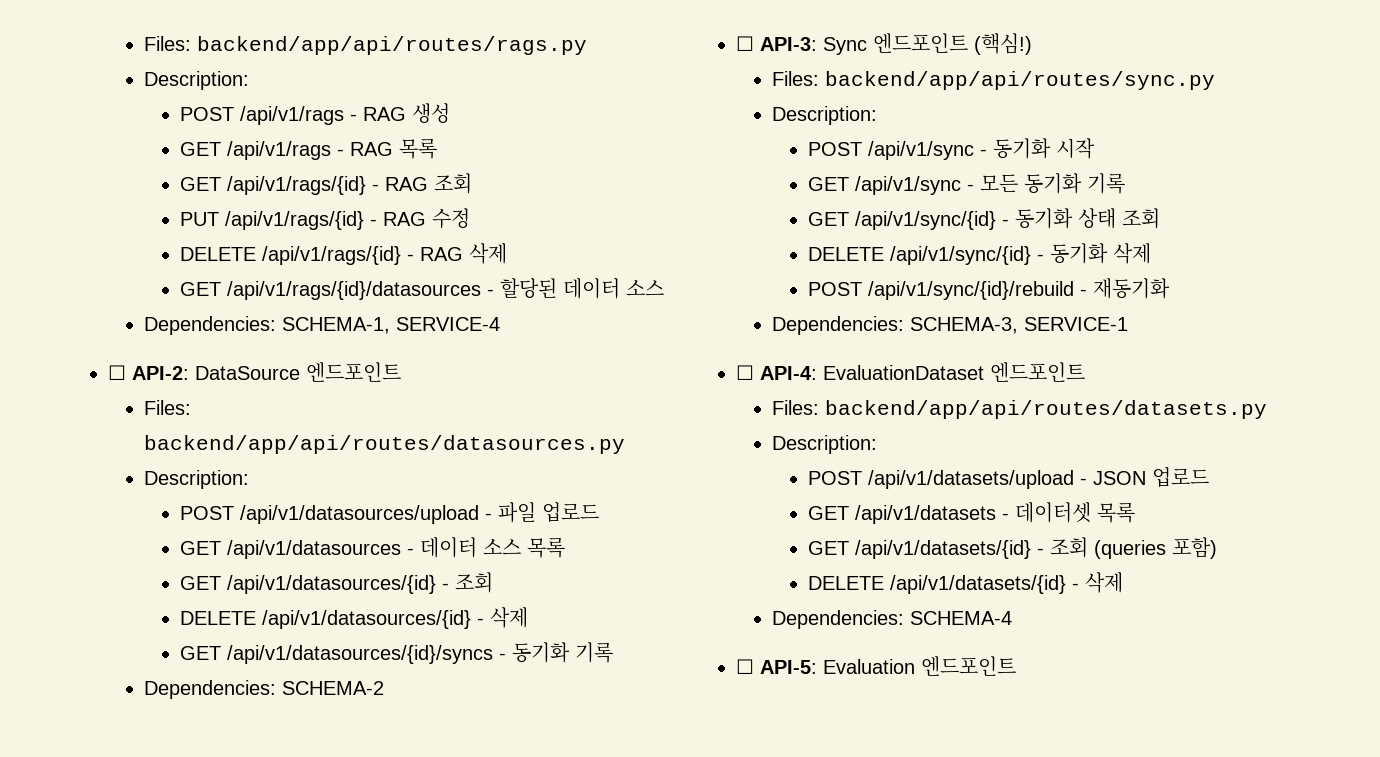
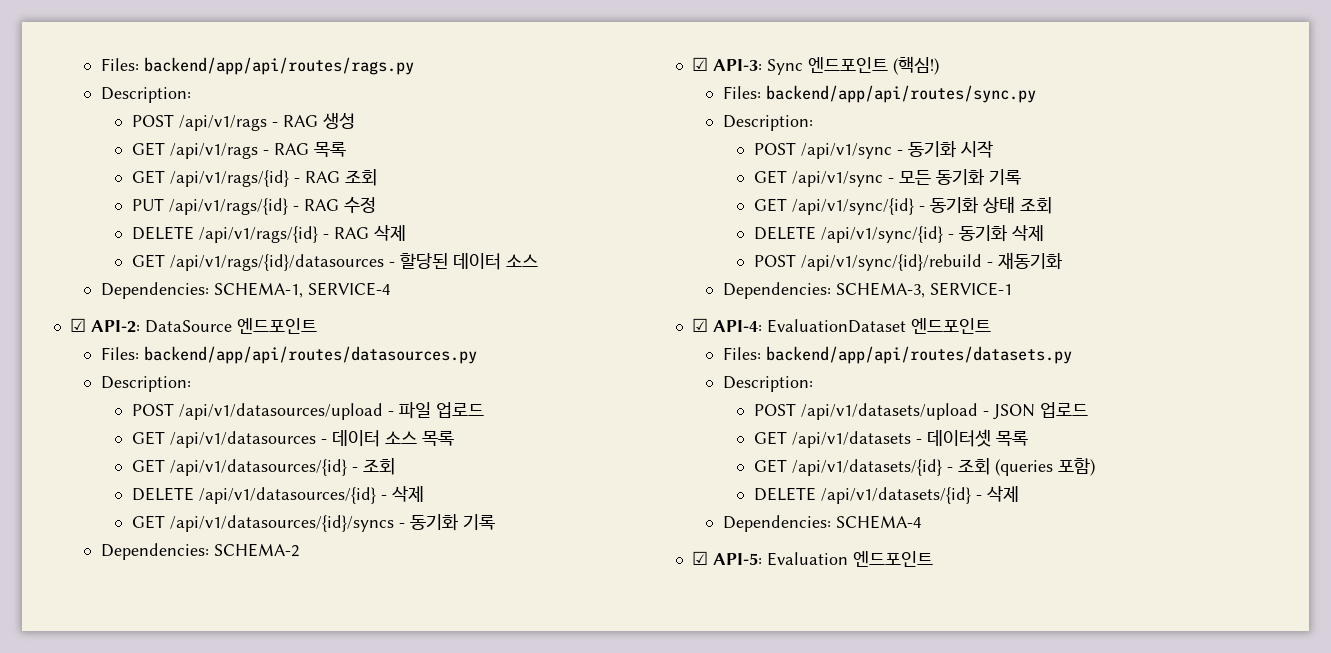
[108,365,126,380] ☐ -> [69,318,86,332] ☑
[736,36,754,51] ☐ -> [691,57,708,71] ☑
[736,365,754,380] ☐ -> [691,318,708,332] ☑
[736,659,754,674] ☐ -> [691,551,708,565] ☑

